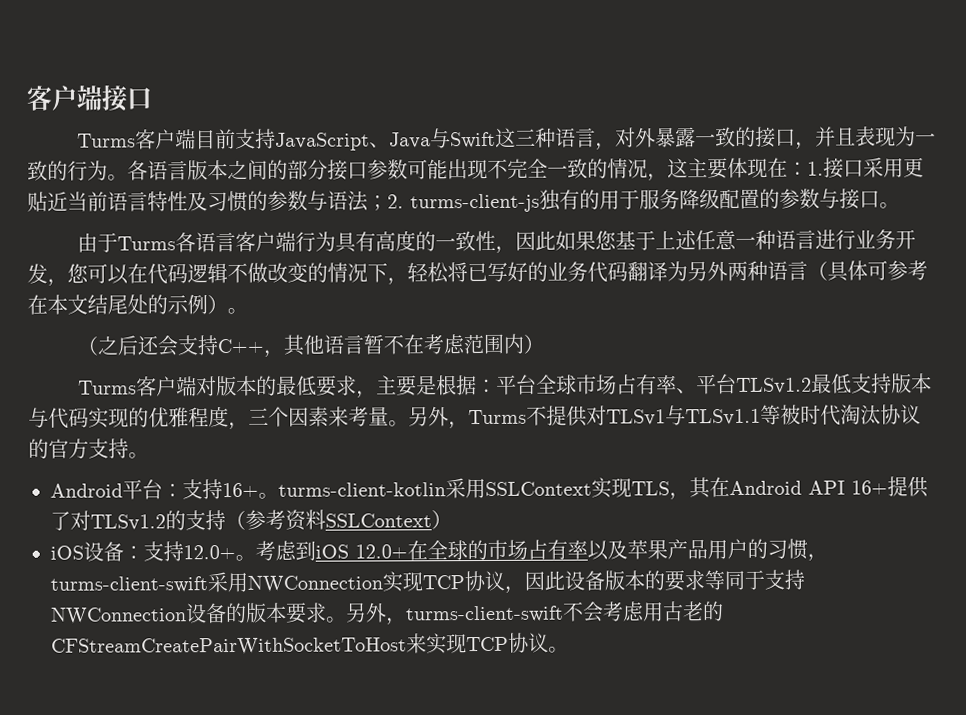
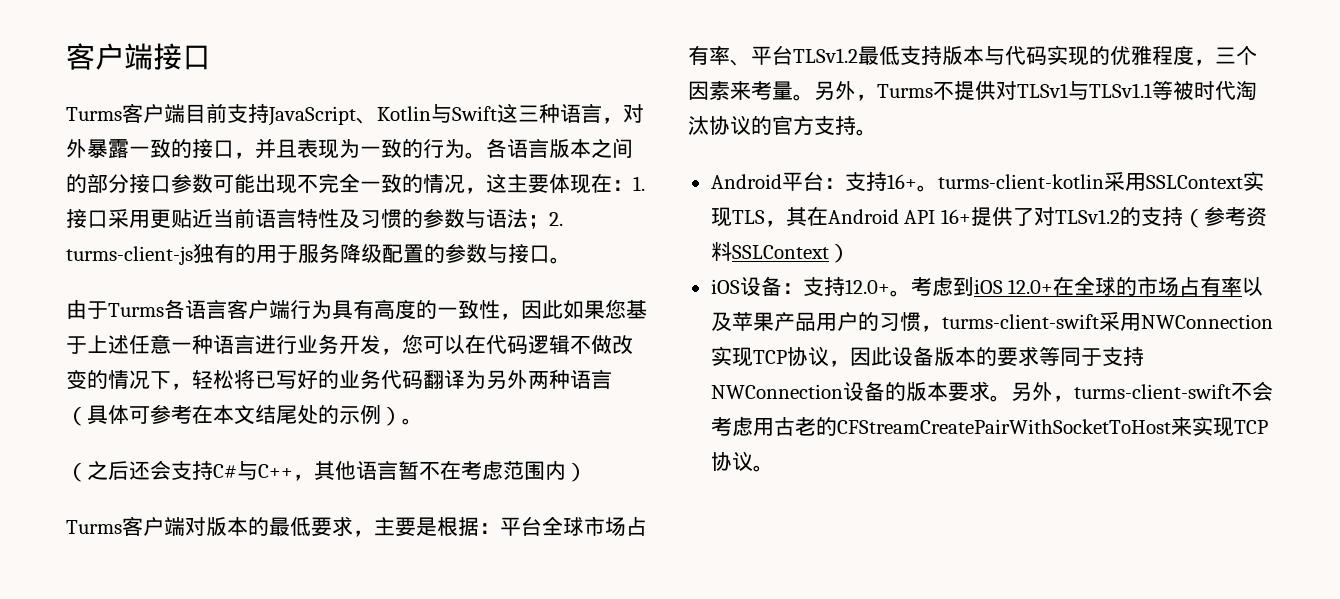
[389,132,432,149] Java -> [377,106,431,121] Kotlin
(219, 345) none -> [213,461,258,480] C#与

